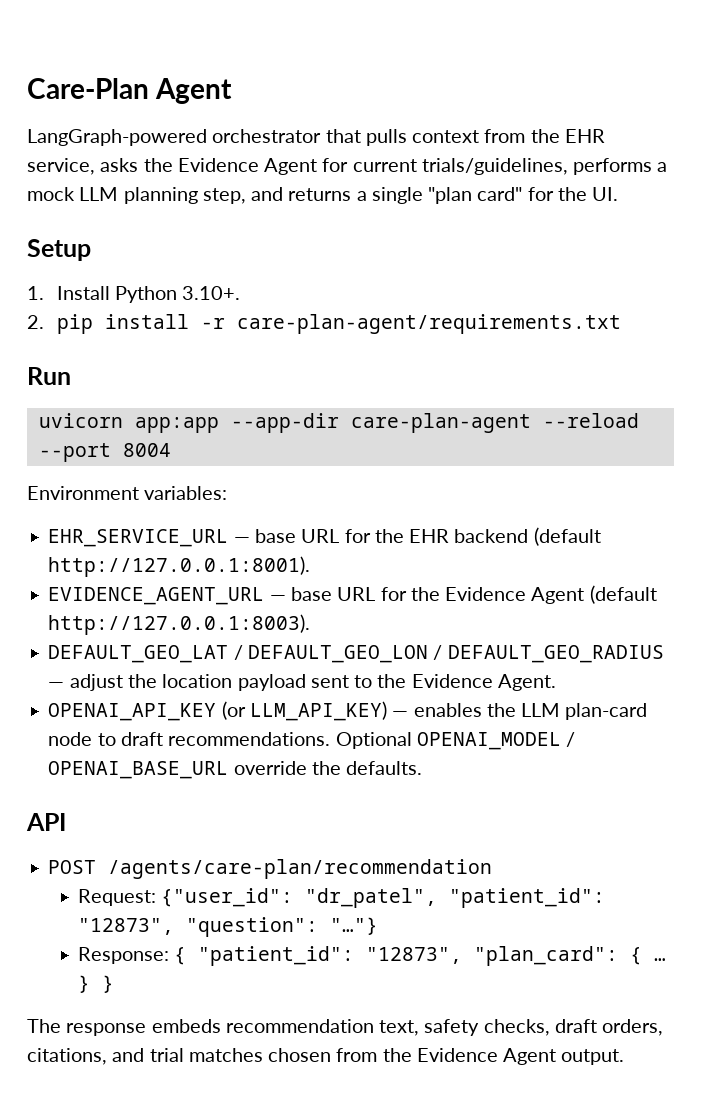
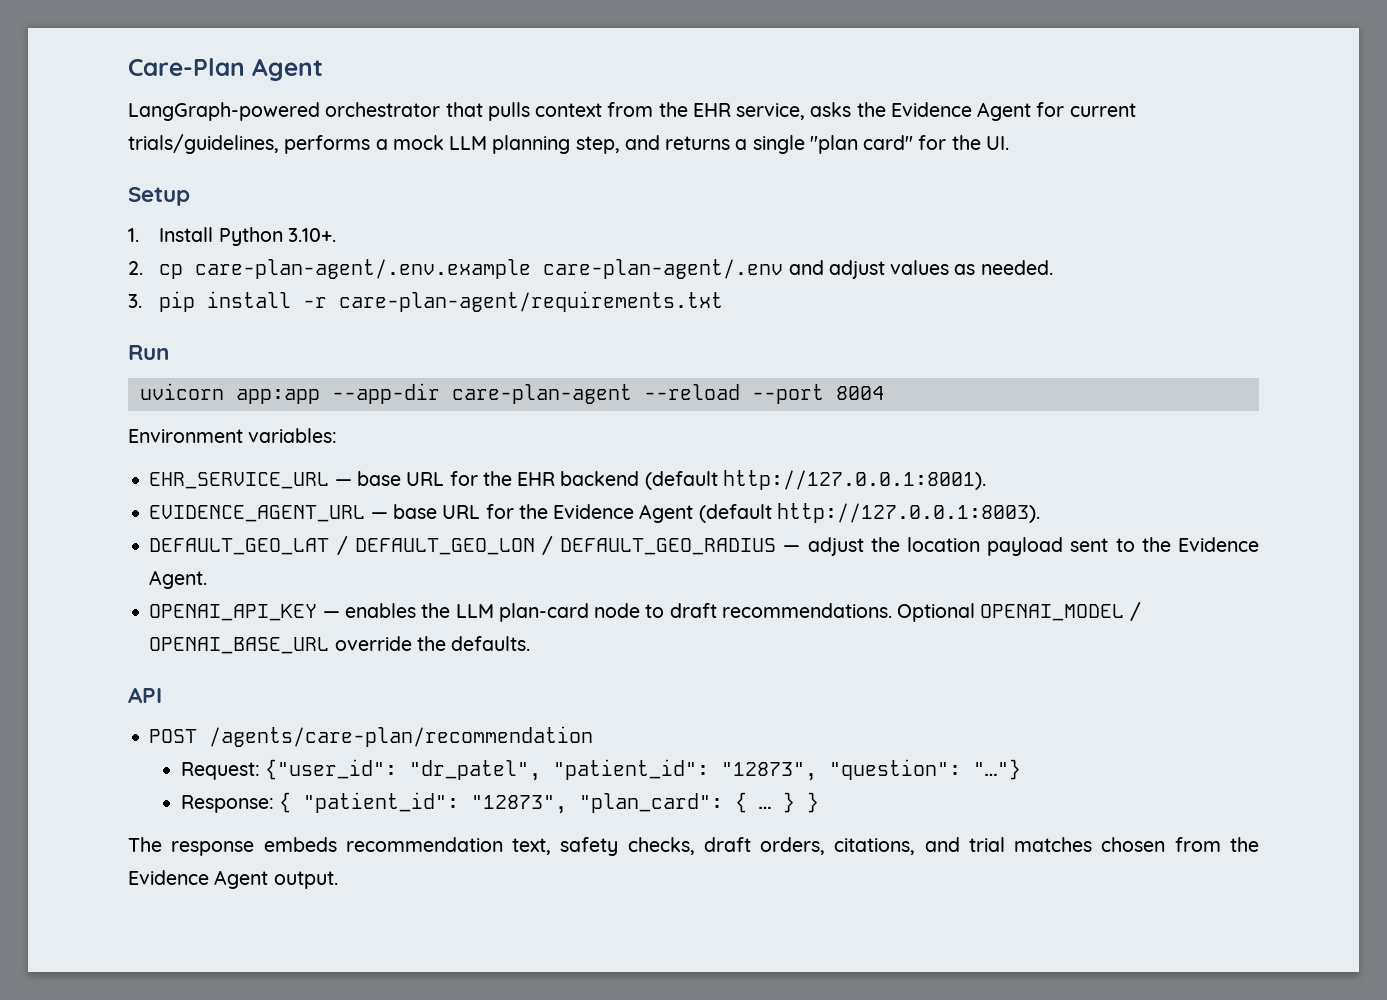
(44, 322) none -> [159,259,1053,279] [128,294,142,308] cp care-plan-agent/.env.example care-plan-agent/.env and adjust values as needed. // 3.
[221,701,387,721] (or LLM_API_KEY) -> (318, 612) none

